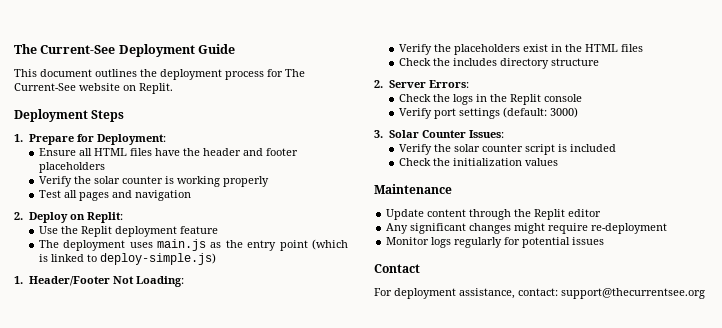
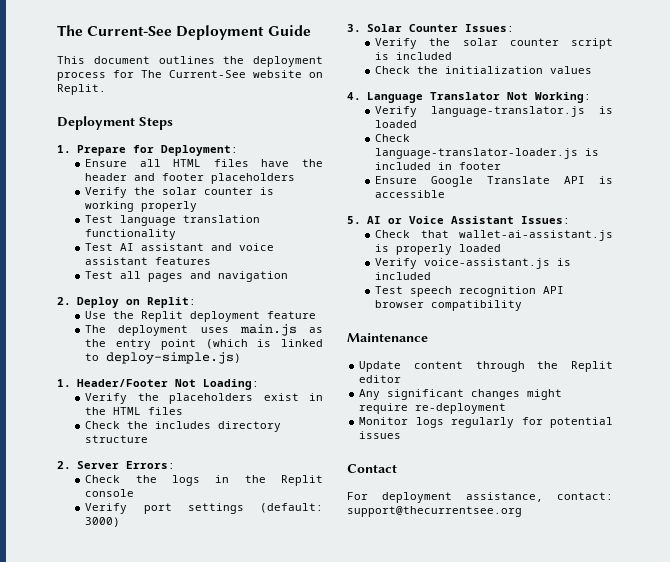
(269, 181) none -> [85,215,261,226] [85,229,177,240] [85,243,275,251] [85,257,212,265] // Test language translation functionality // Test AI assistant and voice assistant features
(558, 162) none -> [347,92,591,103] [375,106,613,117] [375,120,418,128] [375,134,411,142] [375,148,600,159] [375,162,502,170] [375,176,613,187] [375,190,446,198] [347,216,570,224] [375,230,613,241] [375,244,502,255] [375,258,572,269] [375,272,432,280] [375,286,565,297] [375,300,523,311] // 4. Language Translator Not Working: // Verify language-translator.js is loaded // Check language-translator-loader.js is included in footer // Ensure Google Translate API is accessible // 5. AI or Voice Assistant Issues: // Check that wallet-ai-assistant.js is properly loaded // Verify voice-assistant.js is included // Test speech recognition API browser compatibility

